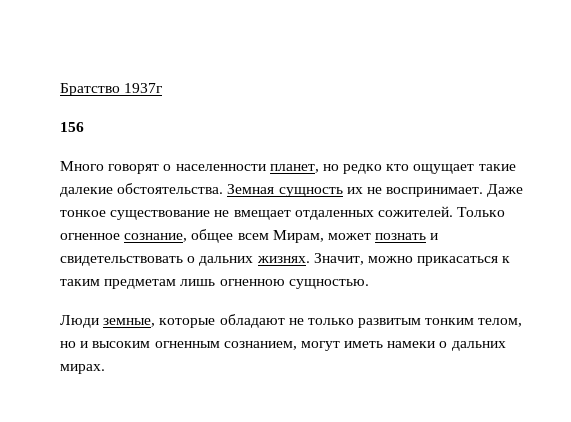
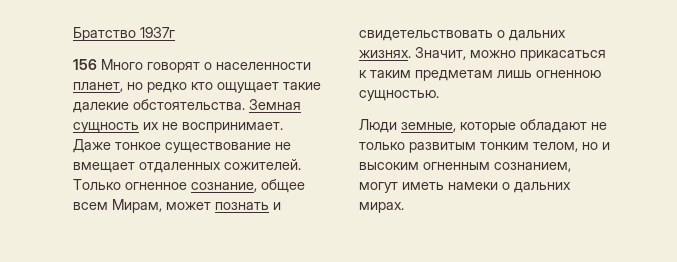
(84, 127) // -> (97, 64) none

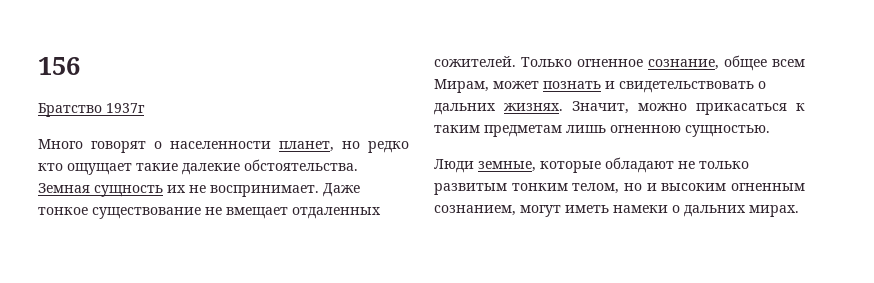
(73, 34) none -> [38,57,80,75] 156 //
[73,59,97,70] 156 -> (145, 108) none

